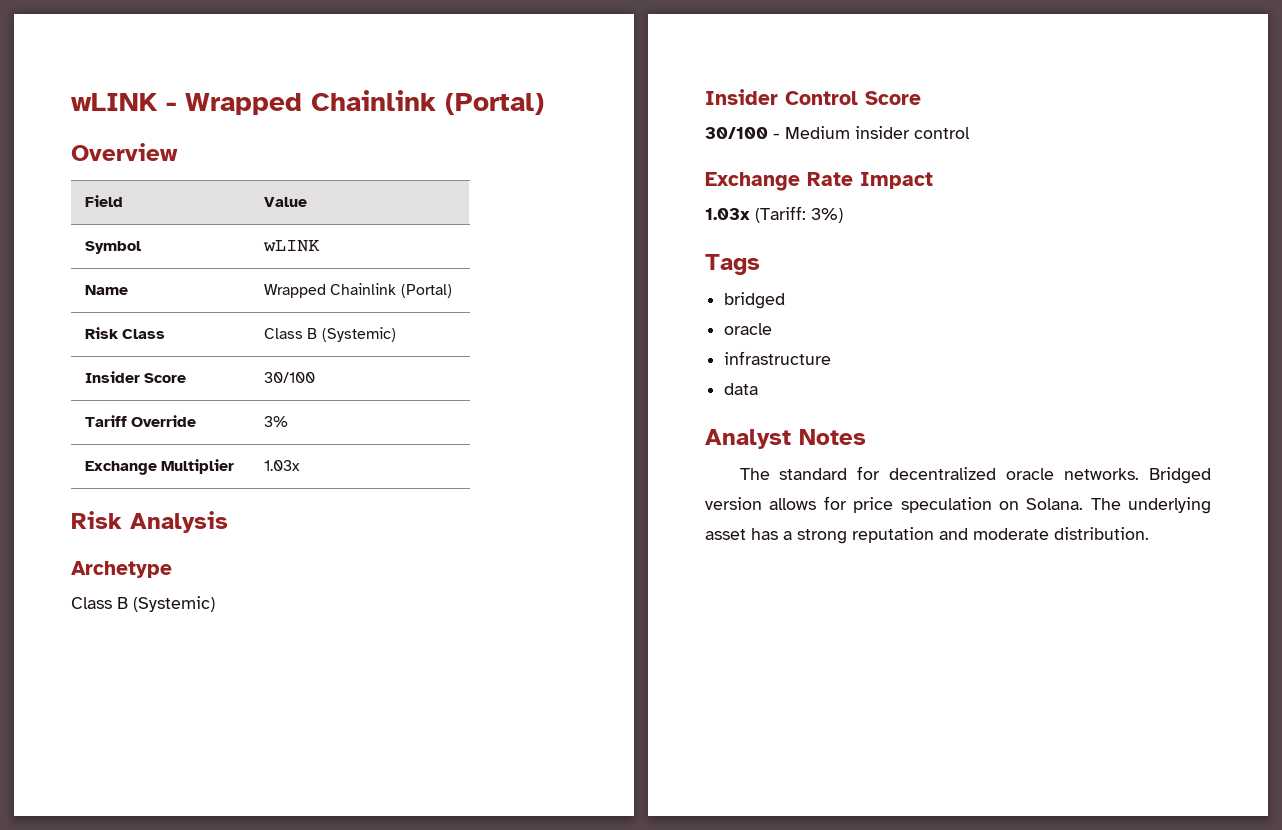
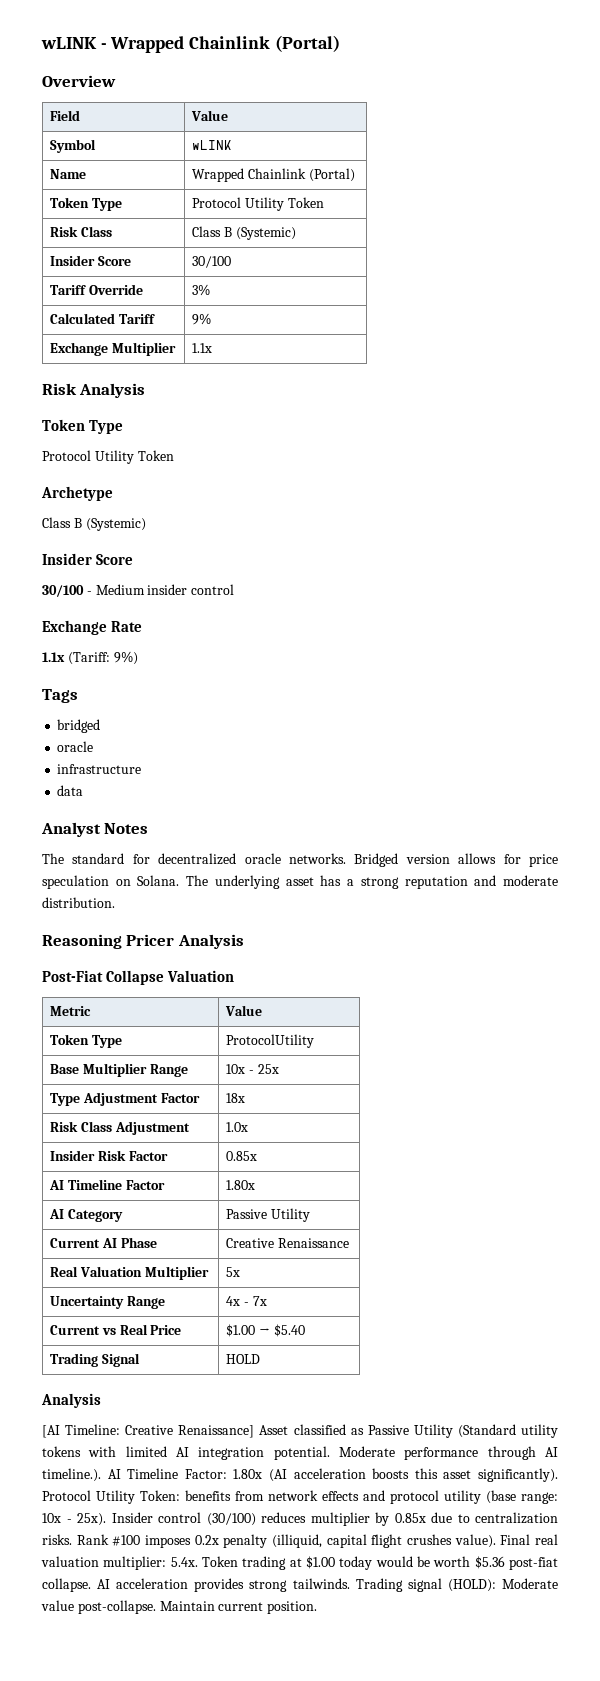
(452, 291) none -> [49,197,122,211] [191,197,324,211] // Token Type | Protocol Utility Token
(288, 421) none -> [49,313,155,324] [191,313,211,325] // Calculated Tariff | 9%
[263,460,300,471] 1.03x -> [191,343,212,353] 1.1x
(228, 522) none -> [42,419,124,434] [42,450,174,464] // Token Type // Protocol Utility Token
[785,91,858,105] Control -> (92, 559) none
[860,172,933,189] [705,206,843,223] Impact // 1.03x (Tariff: 3%) -> [42,651,138,665] // 1.1x (Tariff: 9%)
(1149, 533) none -> [42,934,244,949] [42,970,235,985] [49,1006,91,1016] [224,1005,262,1016] [49,1034,122,1048] [225,1034,314,1048] [49,1063,188,1077] [225,1064,279,1074] [49,1092,200,1106] [225,1093,245,1103] [49,1121,190,1135] [225,1122,248,1132] [49,1150,168,1161] [225,1151,257,1161] [48,1179,165,1190] [225,1180,255,1190] [48,1209,123,1222] [225,1208,310,1222] [49,1237,157,1248] [225,1238,349,1248] [49,1266,209,1280] [225,1267,240,1277] [49,1296,165,1309] [225,1296,267,1306] [49,1324,182,1335] [225,1324,305,1337] [49,1353,140,1367] [225,1354,260,1364] [41,1393,101,1408] [42,1424,559,1438] [42,1446,558,1460] [42,1468,558,1482] [42,1490,558,1504] [42,1512,558,1526] [42,1534,559,1548] [41,1556,558,1570] [42,1578,558,1592] [41,1600,318,1614] // Reasoning Pricer Analysis // Post-Fiat Collapse Valuation // Metric | Value // Token Type | ProtocolUtility // Base Multiplier Range | 10x - 25x // Type Adjustment Factor | 18x // Risk Class Adjustment | 1.0x // Insider Risk Factor | 0.85x // AI Timeline Factor | 1.80x // AI Category | Passive Utility // Current AI Phase | Creative Renaissance // Real Valuation Multiplier | 5x // Uncertainty Range | 4x - 7x // Current vs Real Price | $1.00 → $5.40 // Trading Signal | HOLD // Analysis // [AI Timeline: Creative Renaissance] Asset classified as Passive Utility (Standard utility tokens with limited AI integration potential. Moderate performance through AI timeline.). AI Timeline Factor: 1.80x (AI acceleration boosts this asset significantly). Protocol Utility Token: benefits from network effects and protocol utility (base range: 10x - 25x). Insider control (30/100) reduces multiplier by 0.85x due to centralization risks. Rank #100 imposes 0.2x penalty (illiquid, capital flight crushes value). Final real valuation multiplier: 5.4x. Token trading at $1.00 today would be worth $5.36 post-fiat collapse. AI acceleration provides strong tailwinds. Trading signal (HOLD): Moderate value post-collapse. Maintain current position.

